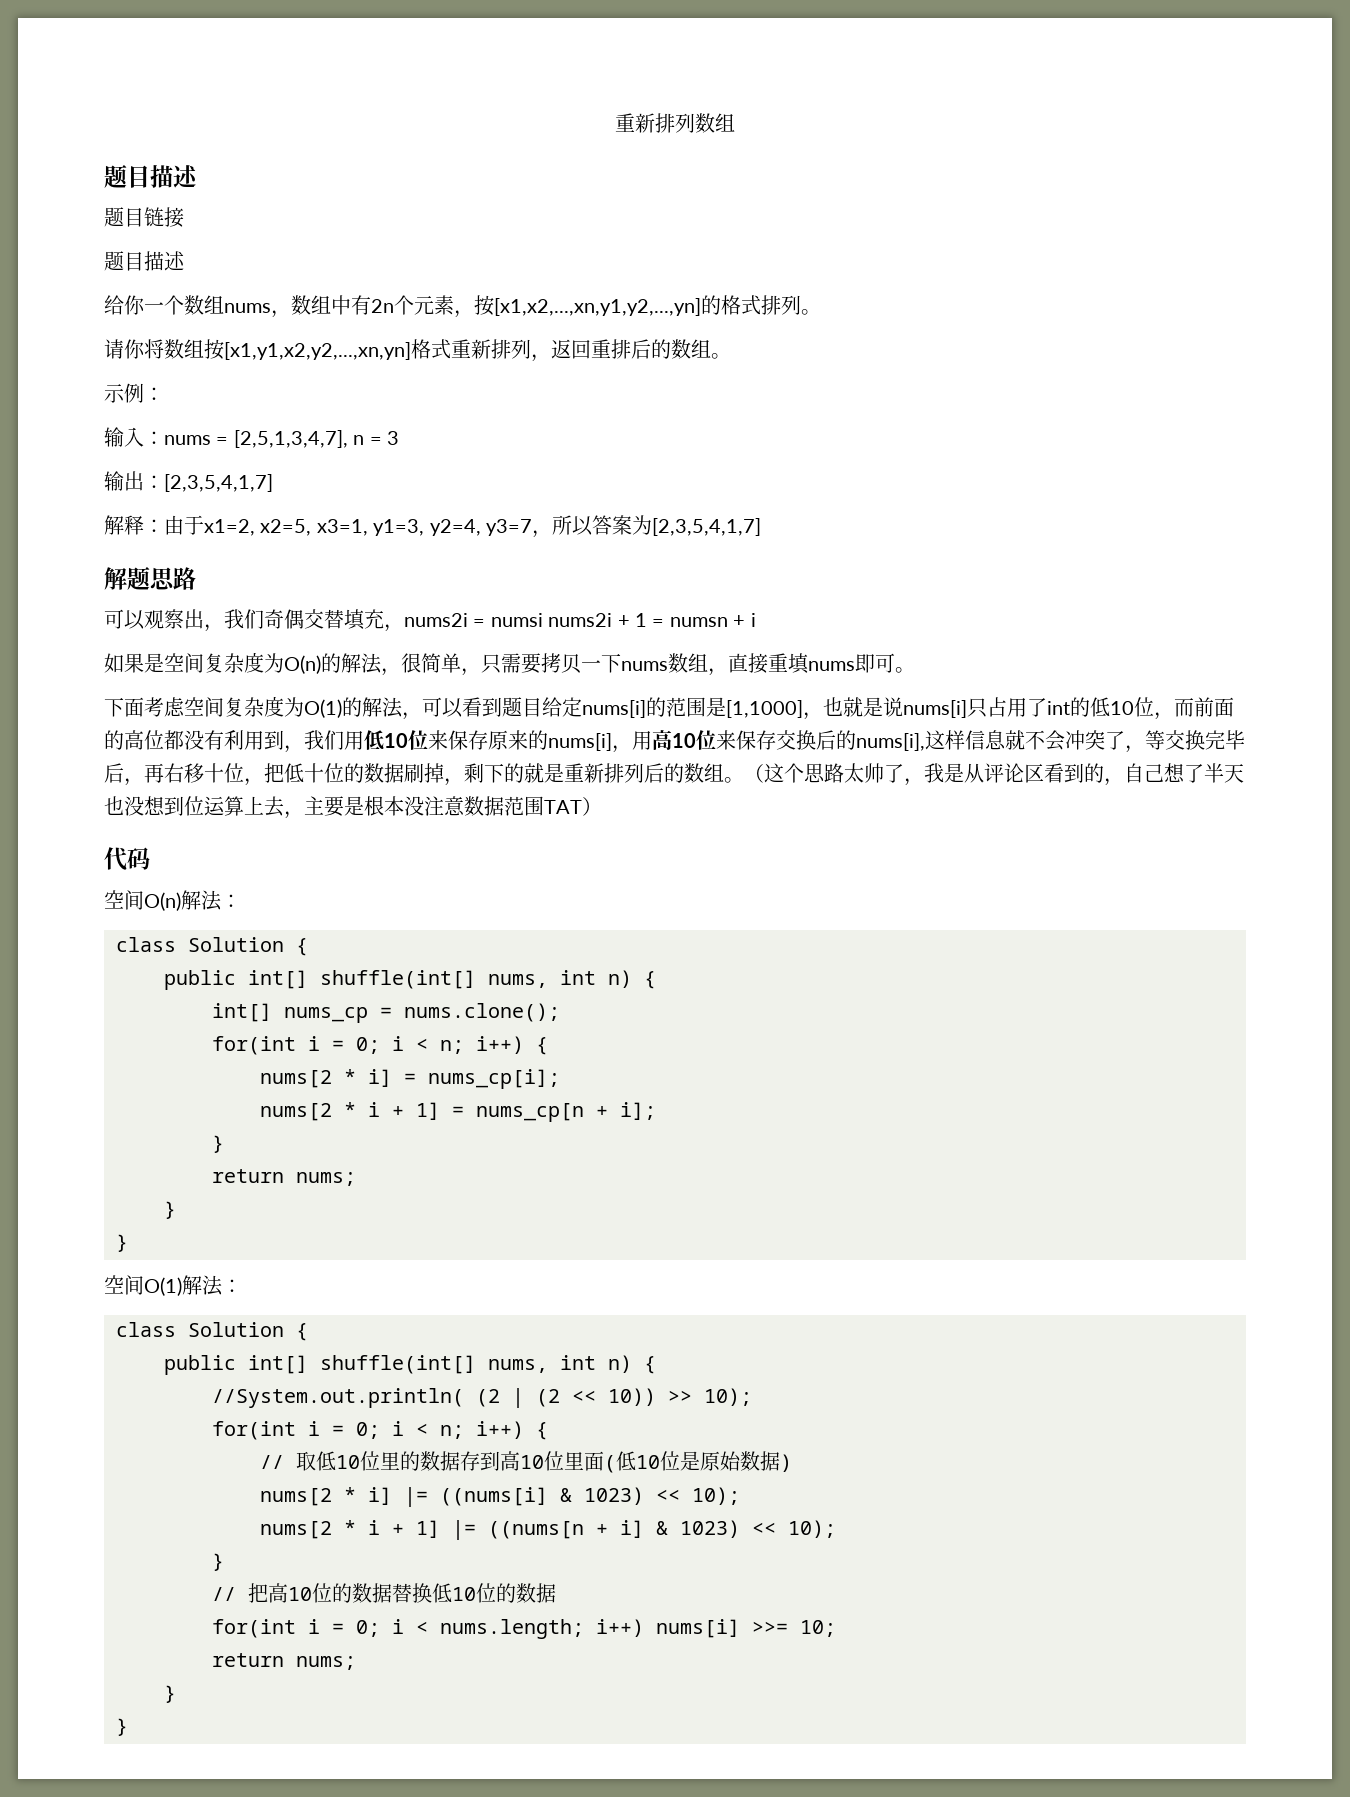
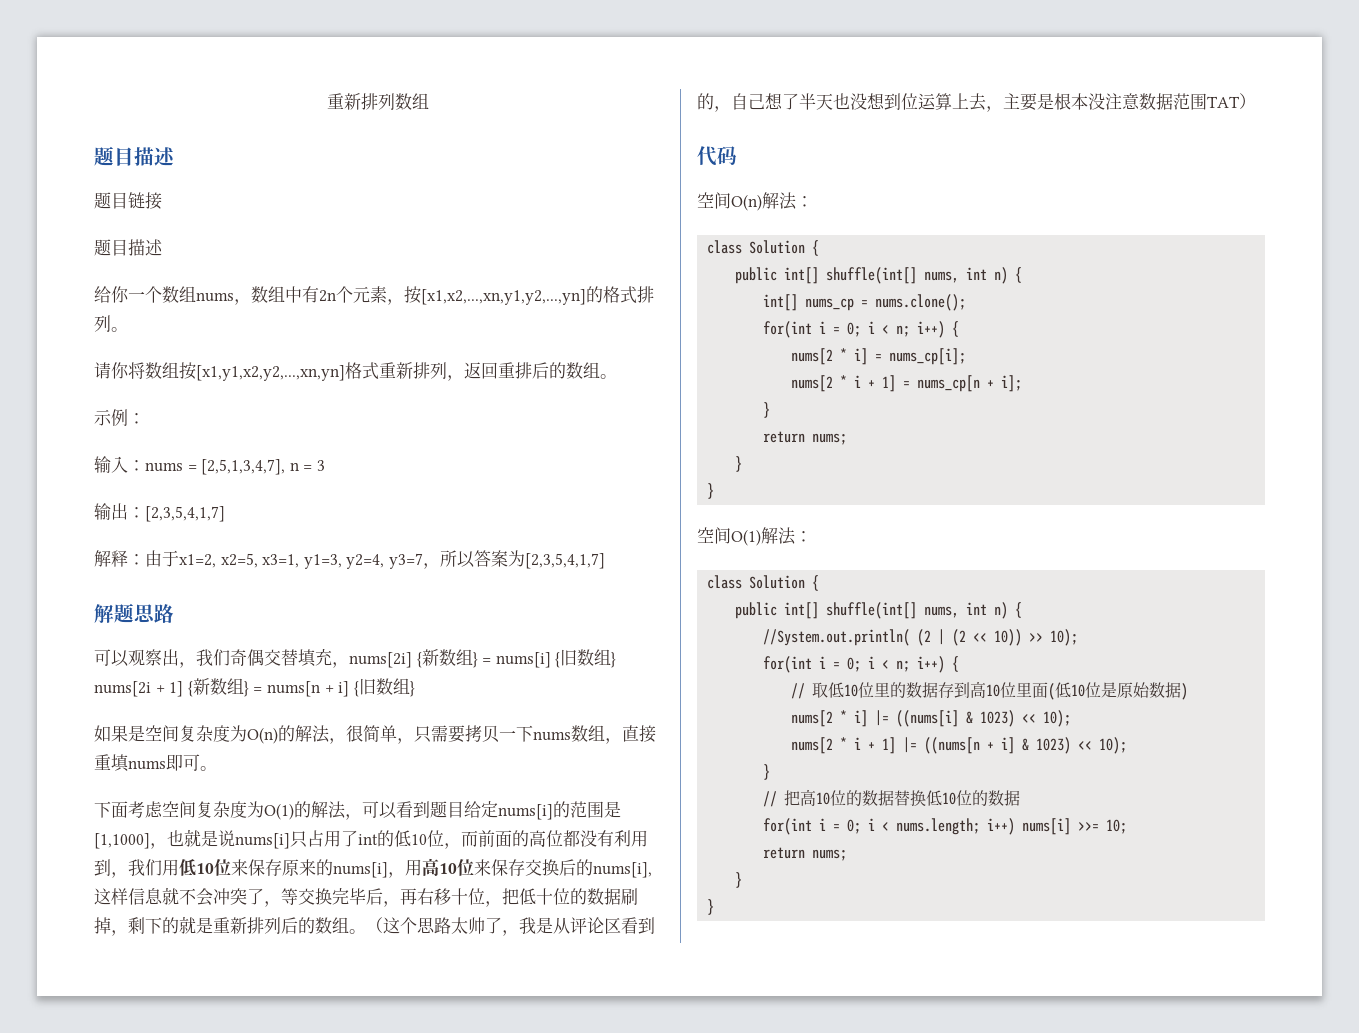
[404,613,756,627] nums2i = numsi nums2i + 1 = numsn + i -> [349,649,617,668] [94,678,415,697] nums[2i] {新数组} = nums[i] {旧数组} nums[2i + 1] {新数组} = nums[n + i] {旧数组}

